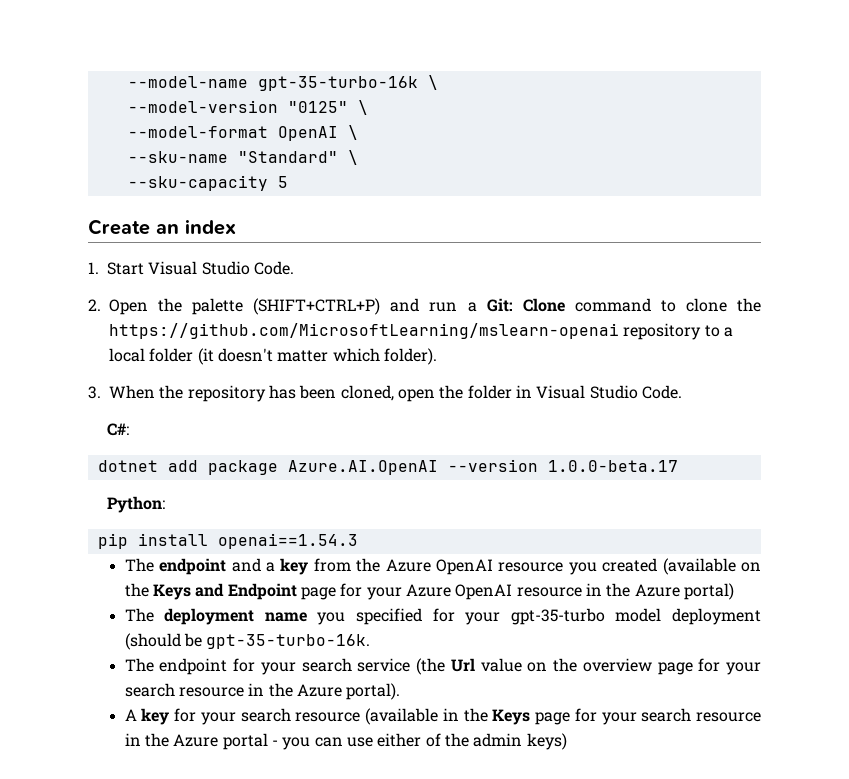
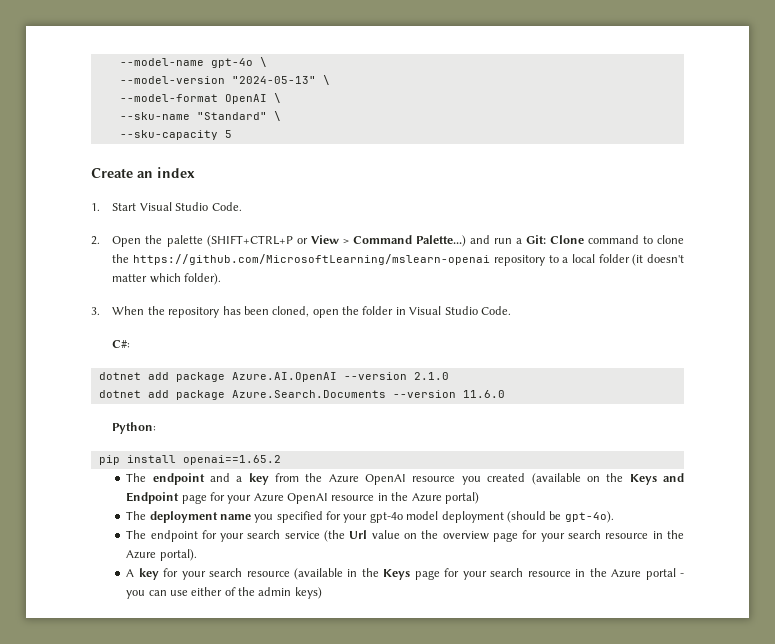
[257,76,418,91] gpt-35-turbo-16k -> [210,58,253,68] gpt-4o
[287,101,348,113] "0125" -> [231,76,316,84] "2024-05-13"
[253,298,381,315] (SHIFT+CTRL+P) -> [206,235,466,247] (SHIFT+CTRL+P or View > Command Palette...)
[547,460,678,472] 1.0.0-beta.17 -> [413,372,449,380] [98,390,505,400] 2.1.0 // dotnet add package Azure.Search.Documents --version 11.6.0
[217,533,358,549] openai==1.54.3 -> [182,455,281,465] openai==1.65.2
[510,608,605,625] gpt-35-turbo -> [369,512,403,523] gpt-4o
[206,634,371,649] gpt-35-turbo-16k. -> [564,511,614,523] gpt-4o).

